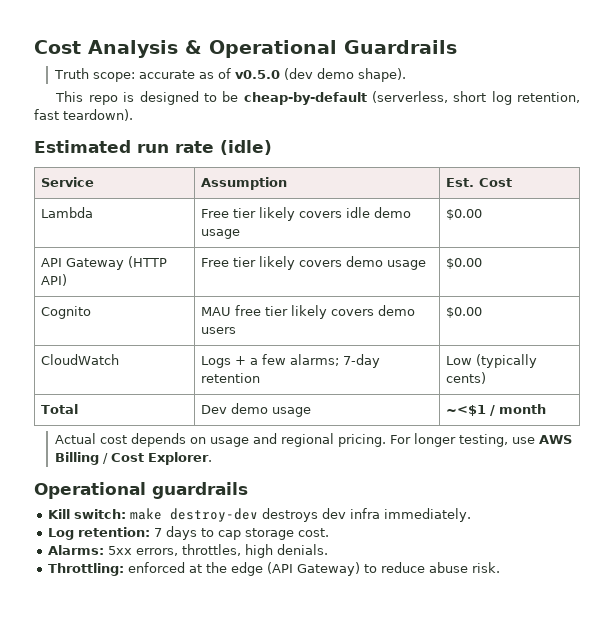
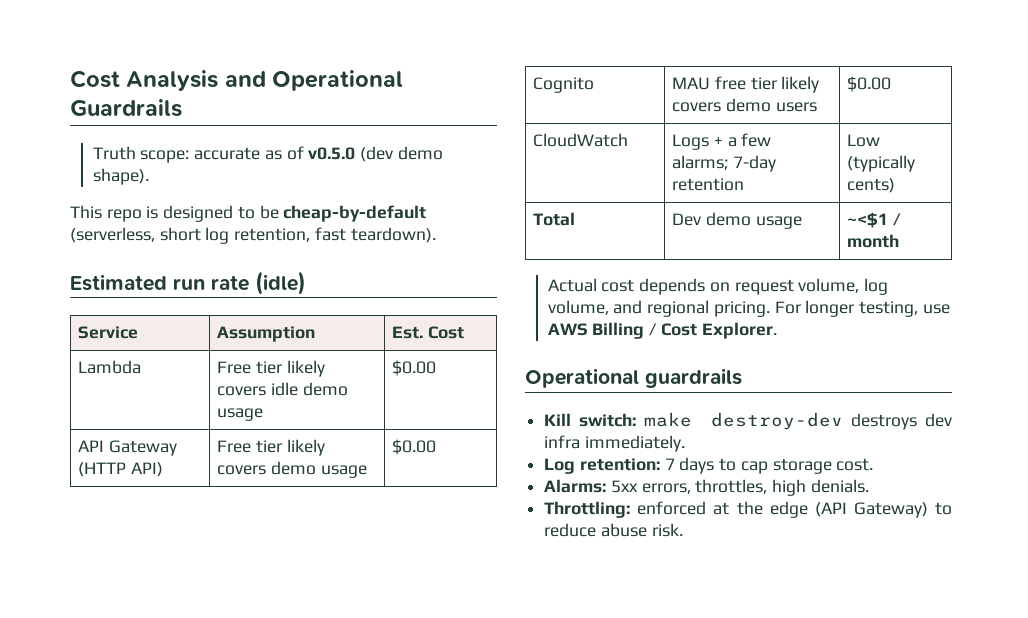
[185,40,202,54] & -> [224,71,266,87] and
[210,437,250,447] usage -> [734,278,889,295] [547,300,609,315] request volume, log volume,

